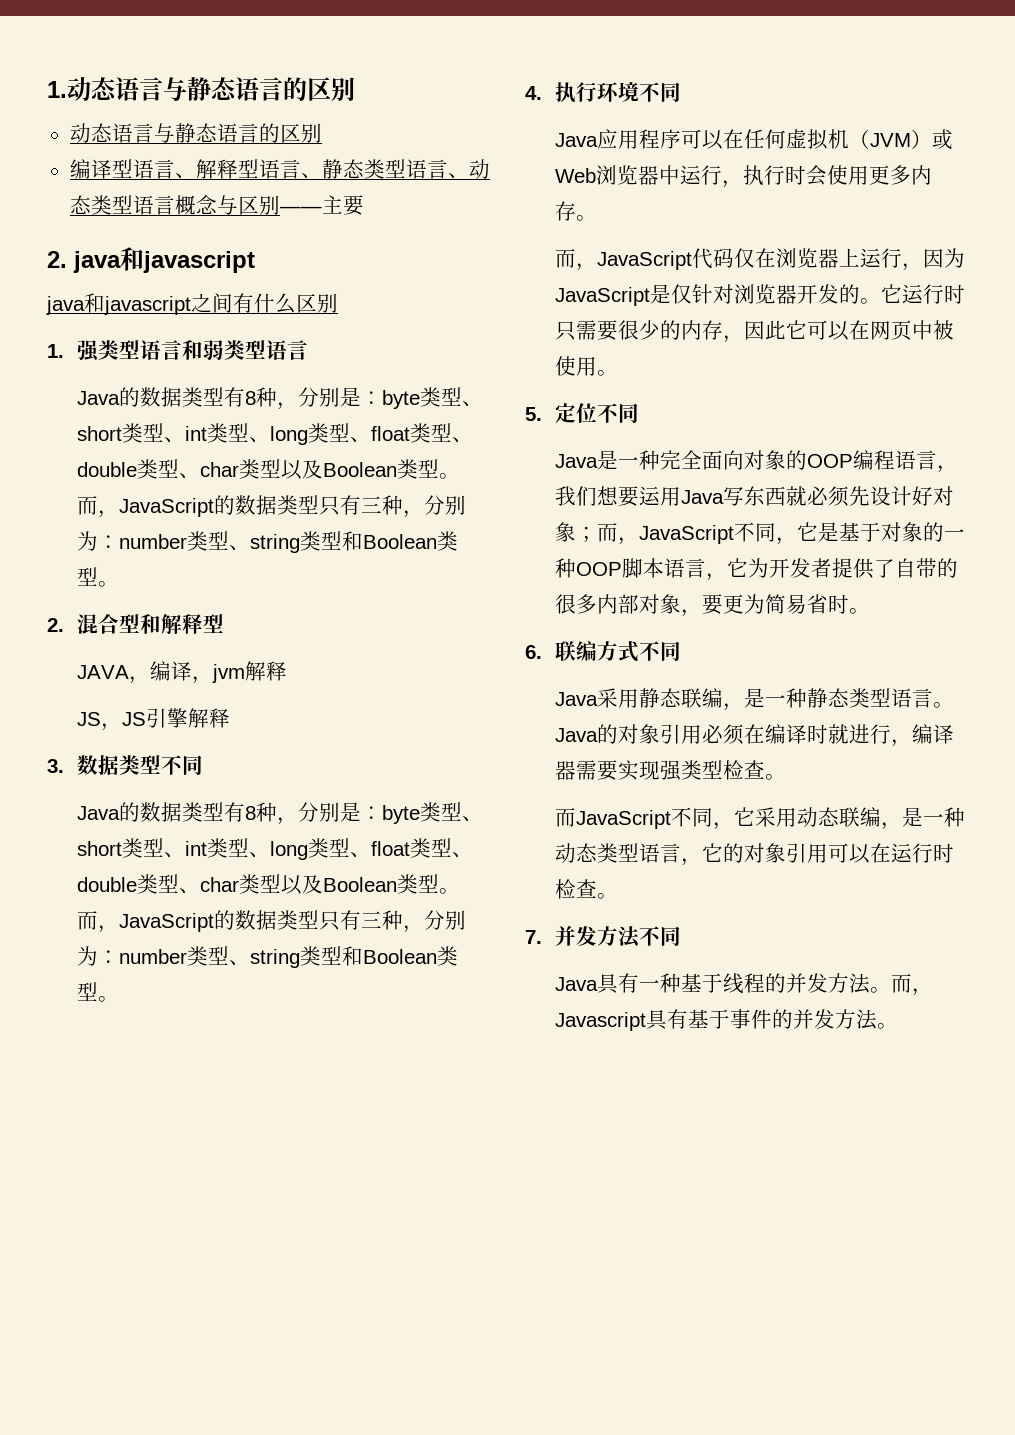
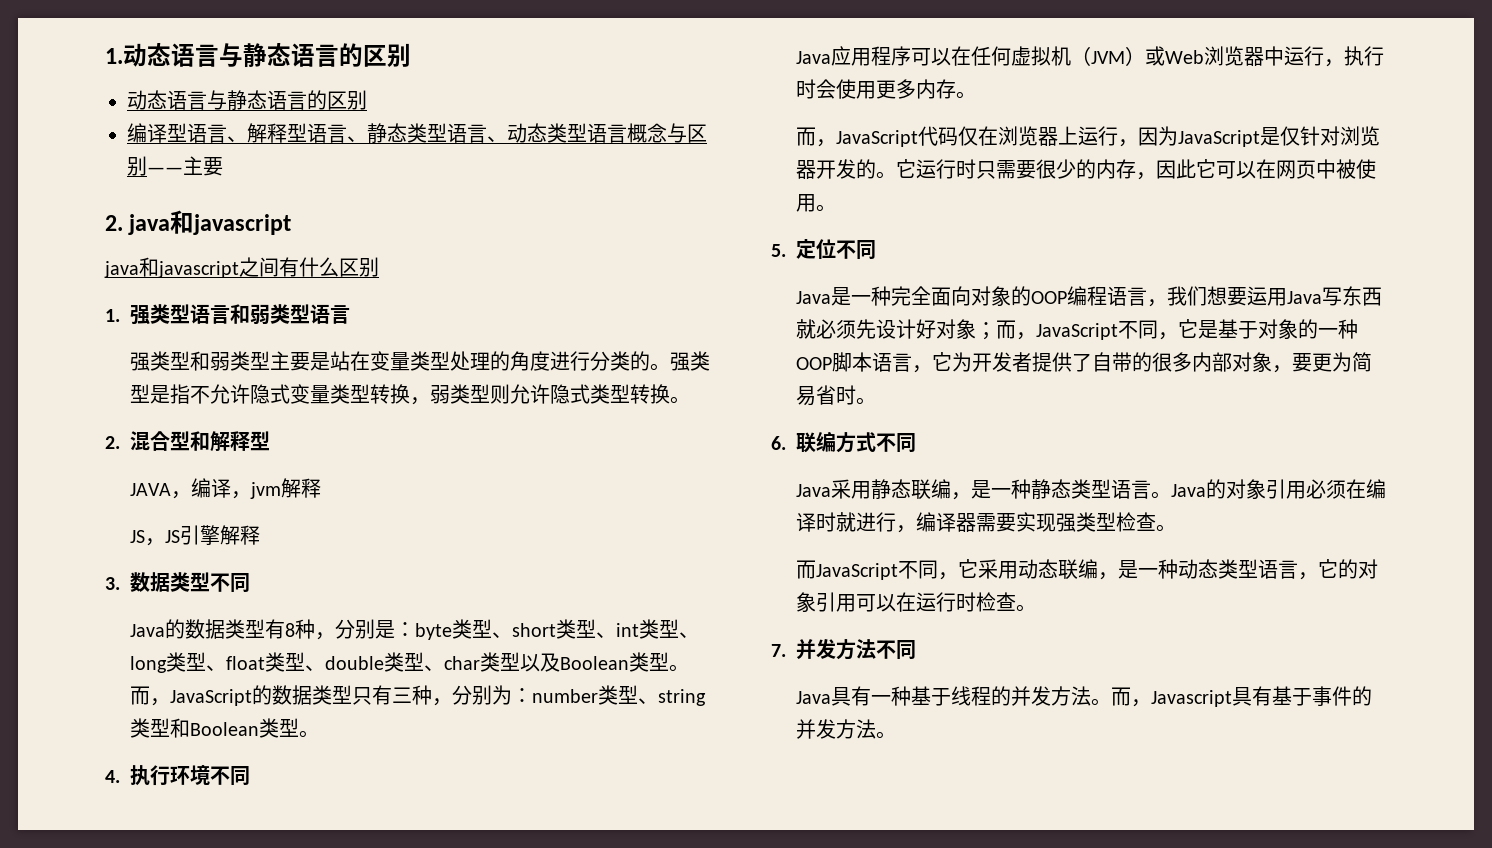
[76,387,483,410] [76,423,473,445] [76,459,460,480] [76,495,466,518] [76,531,458,553] [76,567,98,586] Java的数据类型有8种，分别是：byte类型、short类型、int类型、long类型、float类型、double类型、char类型以及Boolean类型。而，JavaScript的数据类型只有三种，分别为：number类型、string类型和Boolean类型 -> [130,351,711,371] [130,384,671,405] 强类型和弱类型主要是站在变量类型处理的角度进行分类的。强类型是指不允许隐式变量类型转换，弱类型则允许隐式类型转换

